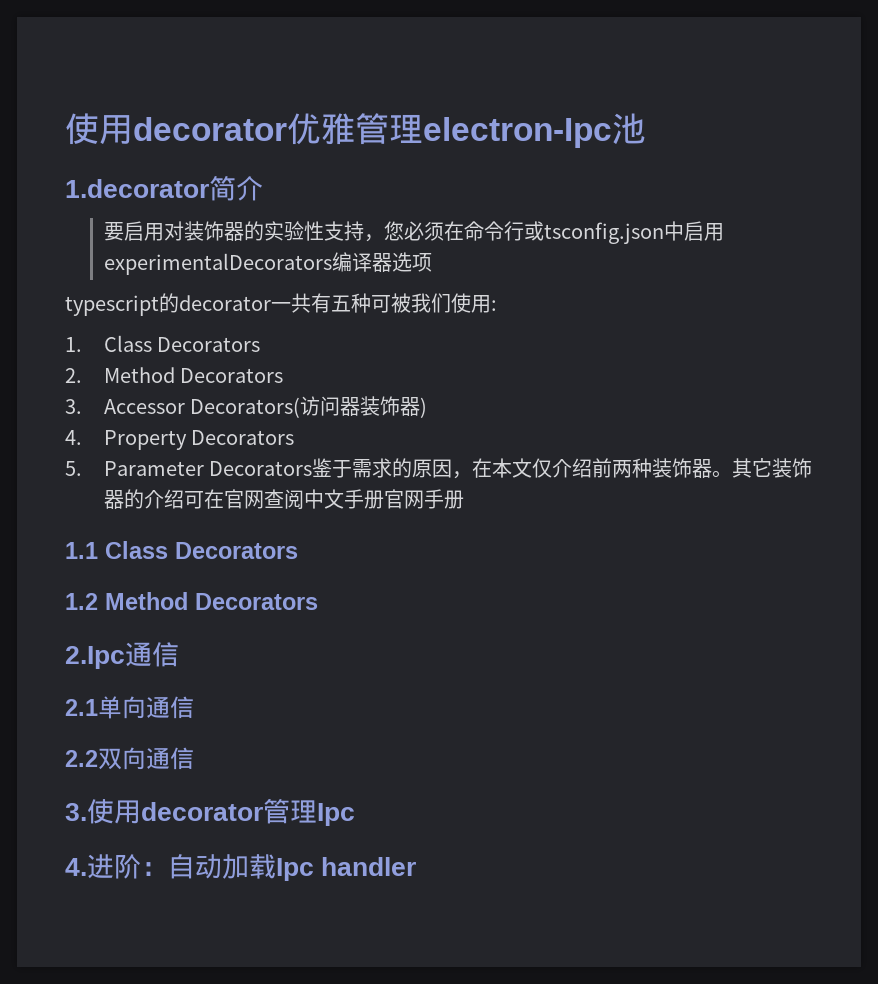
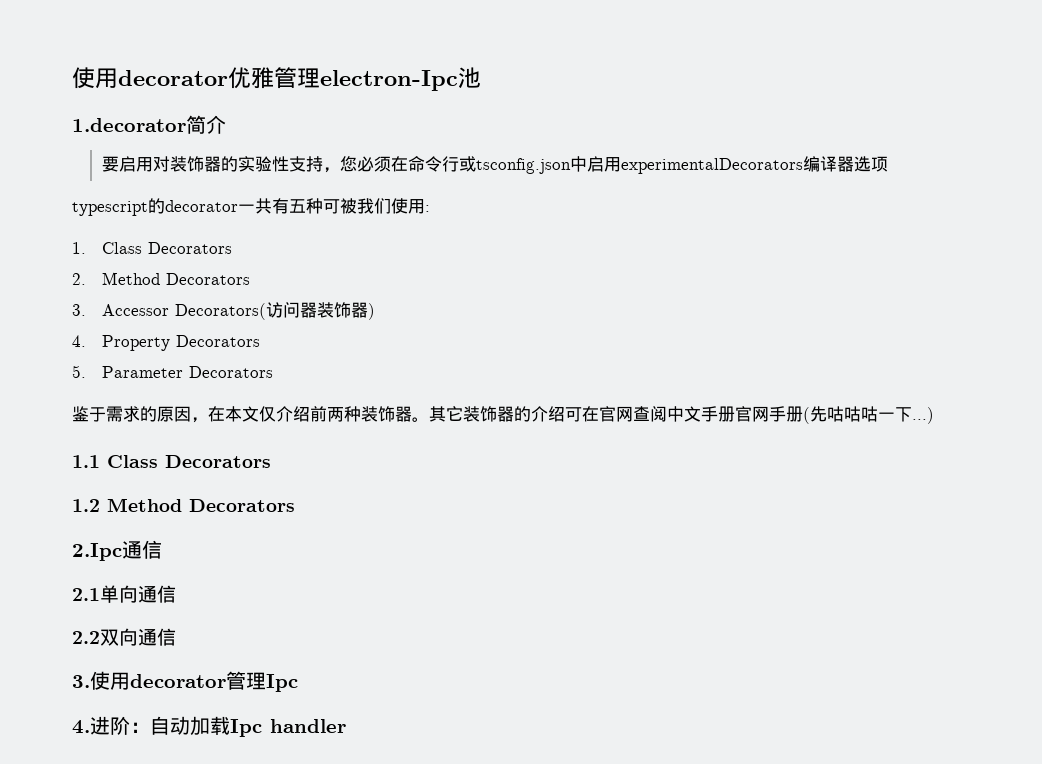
(313, 468) none -> (273, 372) //
(464, 499) none -> [803,406,934,424] (先咕咕咕一下...)

